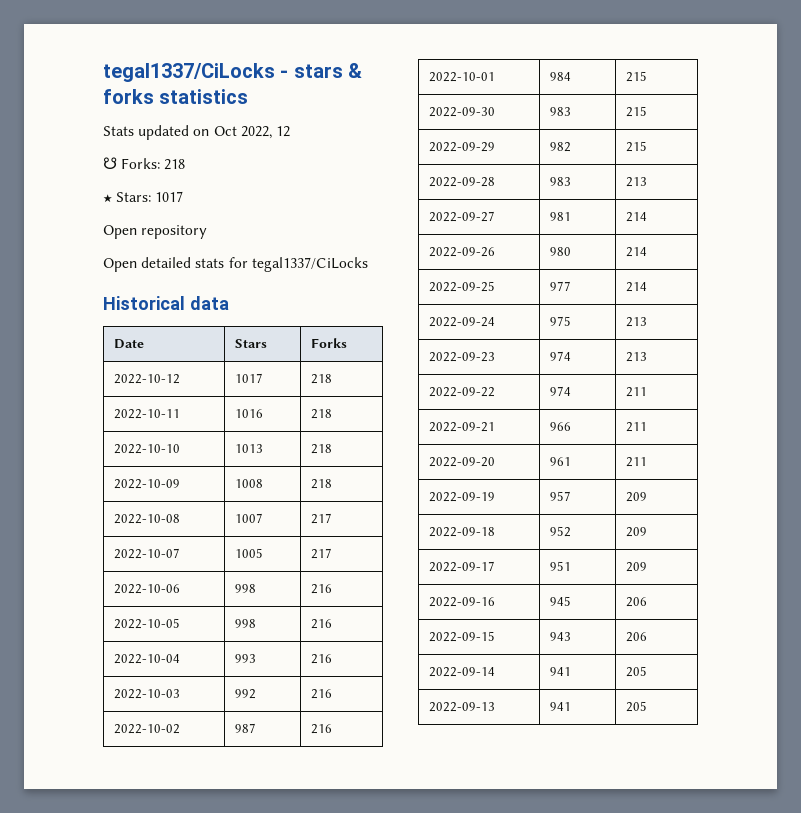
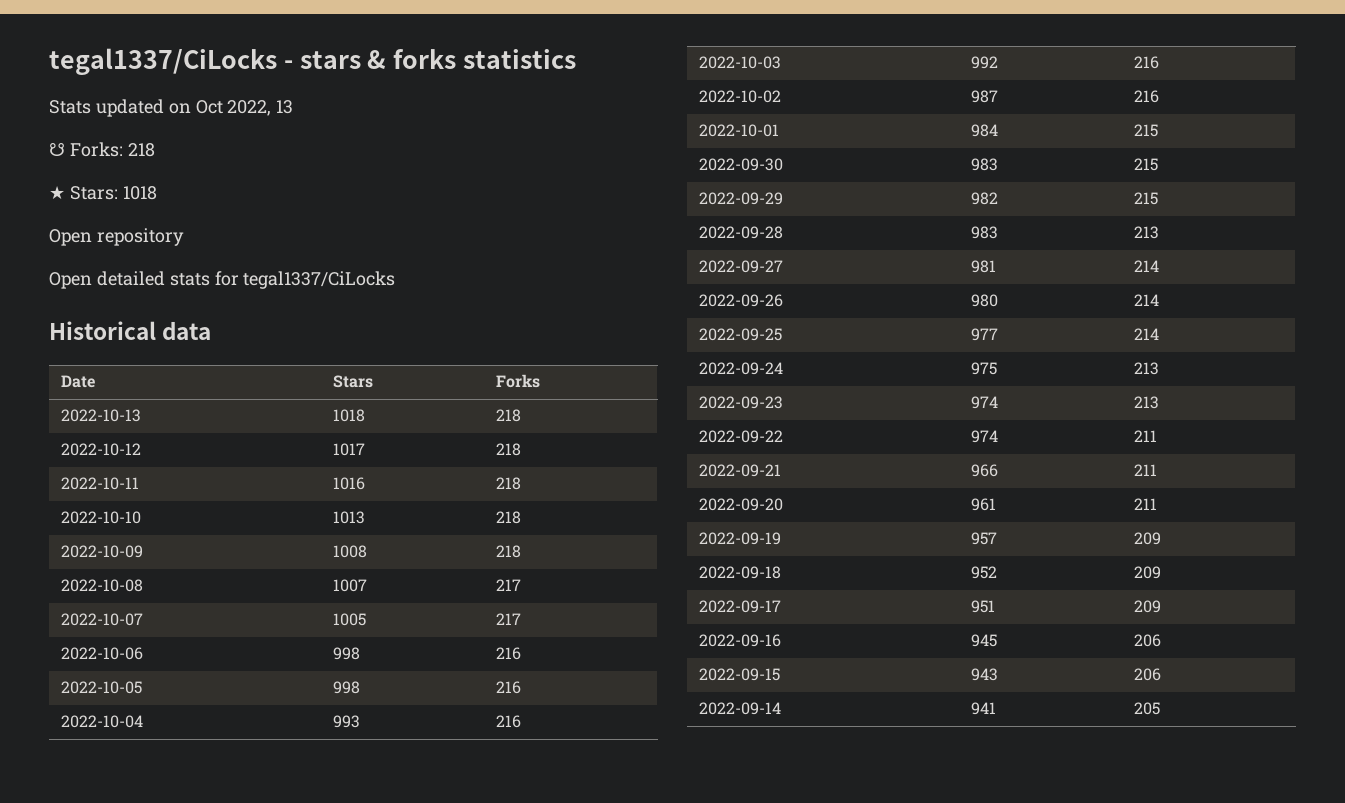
[275,126,290,137] 12 -> [276,100,294,114] 13
[155,191,184,202] 1017 -> [122,186,157,200] 1018
(348, 343) none -> [61,409,142,422] [333,409,366,422] [496,409,522,422] // 2022-10-13 | 1018 | 218
[429,702,496,712] [550,702,572,711] [626,701,648,712] // 2022-09-13 | 941 | 205 -> (1161, 708) none

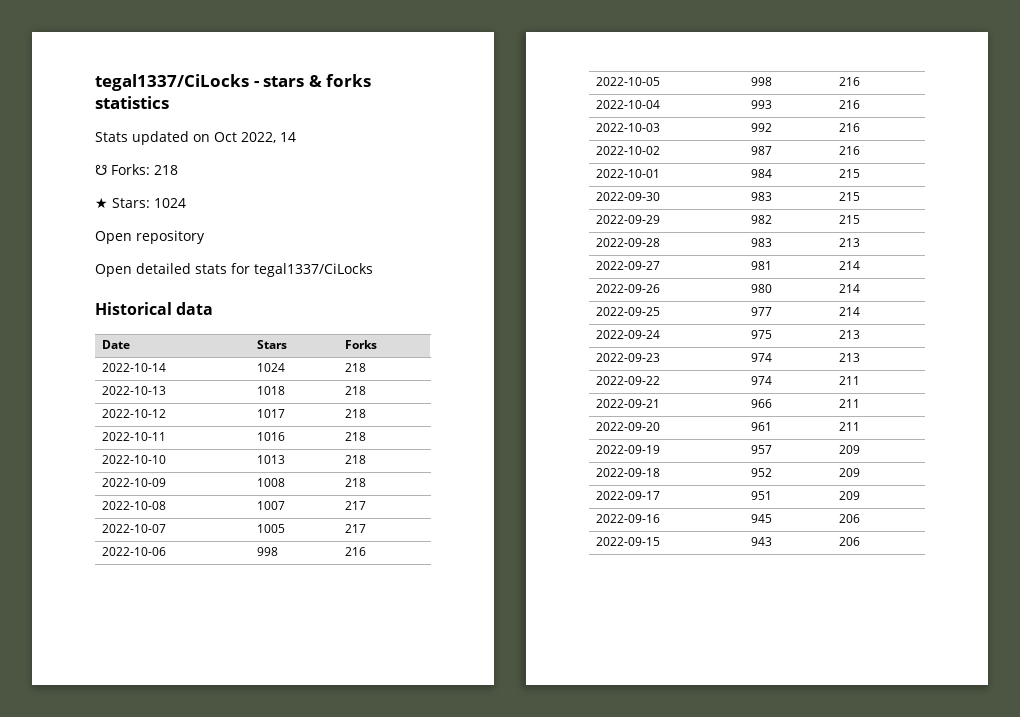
[276,100,294,114] 13 -> [280,132,296,142] 14
[122,186,157,200] 1018 -> [154,198,186,208] 1024
(541, 381) none -> [101,363,166,372] [256,363,285,372] [344,363,366,372] // 2022-10-14 | 1024 | 218
[699,702,782,715] [971,702,997,715] [1134,702,1161,715] // 2022-09-14 | 941 | 205 -> (860, 541) none

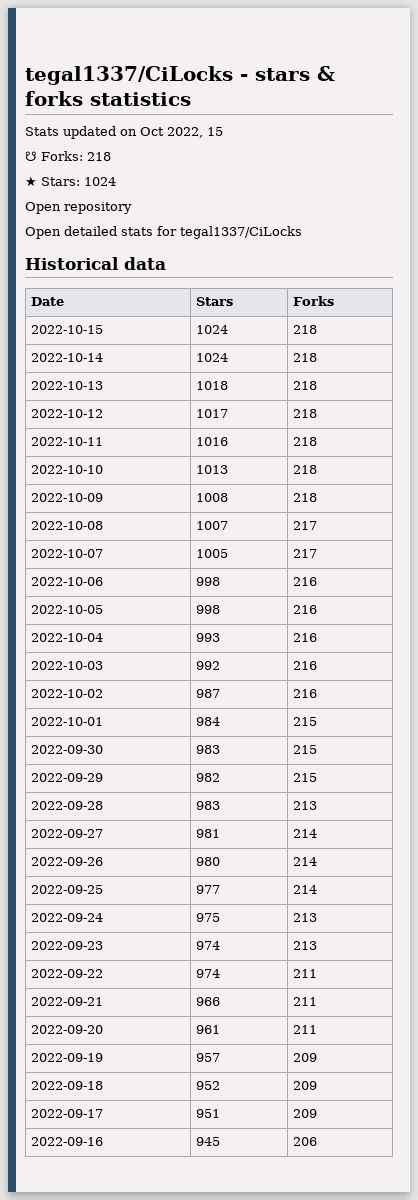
[280,132,296,142] 14 -> [207,127,223,136] 15
(377, 344) none -> [30,325,103,334] [195,325,228,334] [292,325,317,334] // 2022-10-15 | 1024 | 218
[595,537,660,546] [750,537,772,546] [838,537,860,546] // 2022-09-15 | 943 | 206 -> (317, 1141) none

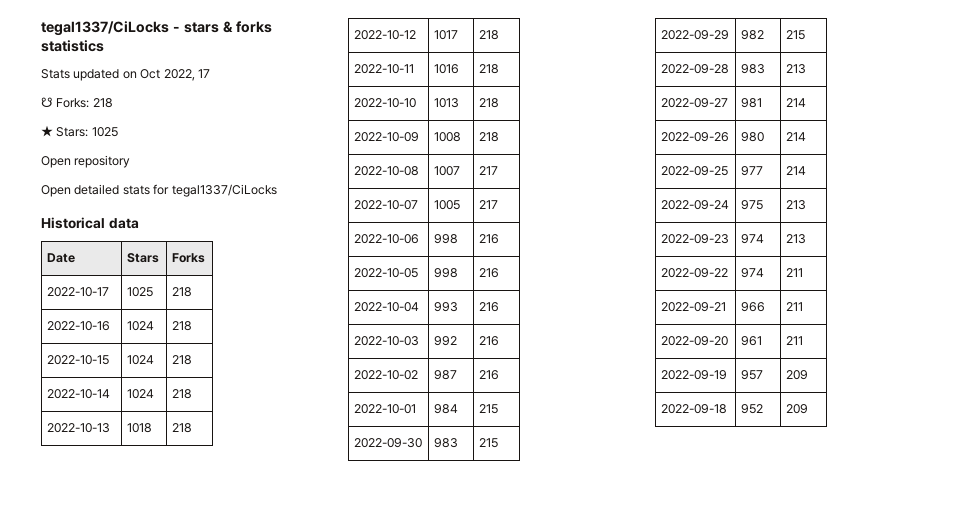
[207,127,223,136] 15 -> [197,69,210,78] 17
[84,177,116,186] 1024 -> [91,127,118,137] 1025
(334, 301) none -> [46,287,109,297] [126,287,153,297] [171,287,192,297] [46,321,110,331] [126,321,154,331] [171,321,192,331] // 2022-10-17 | 1025 | 218 // 2022-10-16 | 1024 | 218
[30,1109,103,1118] [195,1109,220,1118] [292,1109,317,1118] [30,1137,103,1146] [195,1137,220,1146] [292,1137,317,1146] // 2022-09-17 | 951 | 209 // 2022-09-16 | 945 | 206 -> (808, 409) none

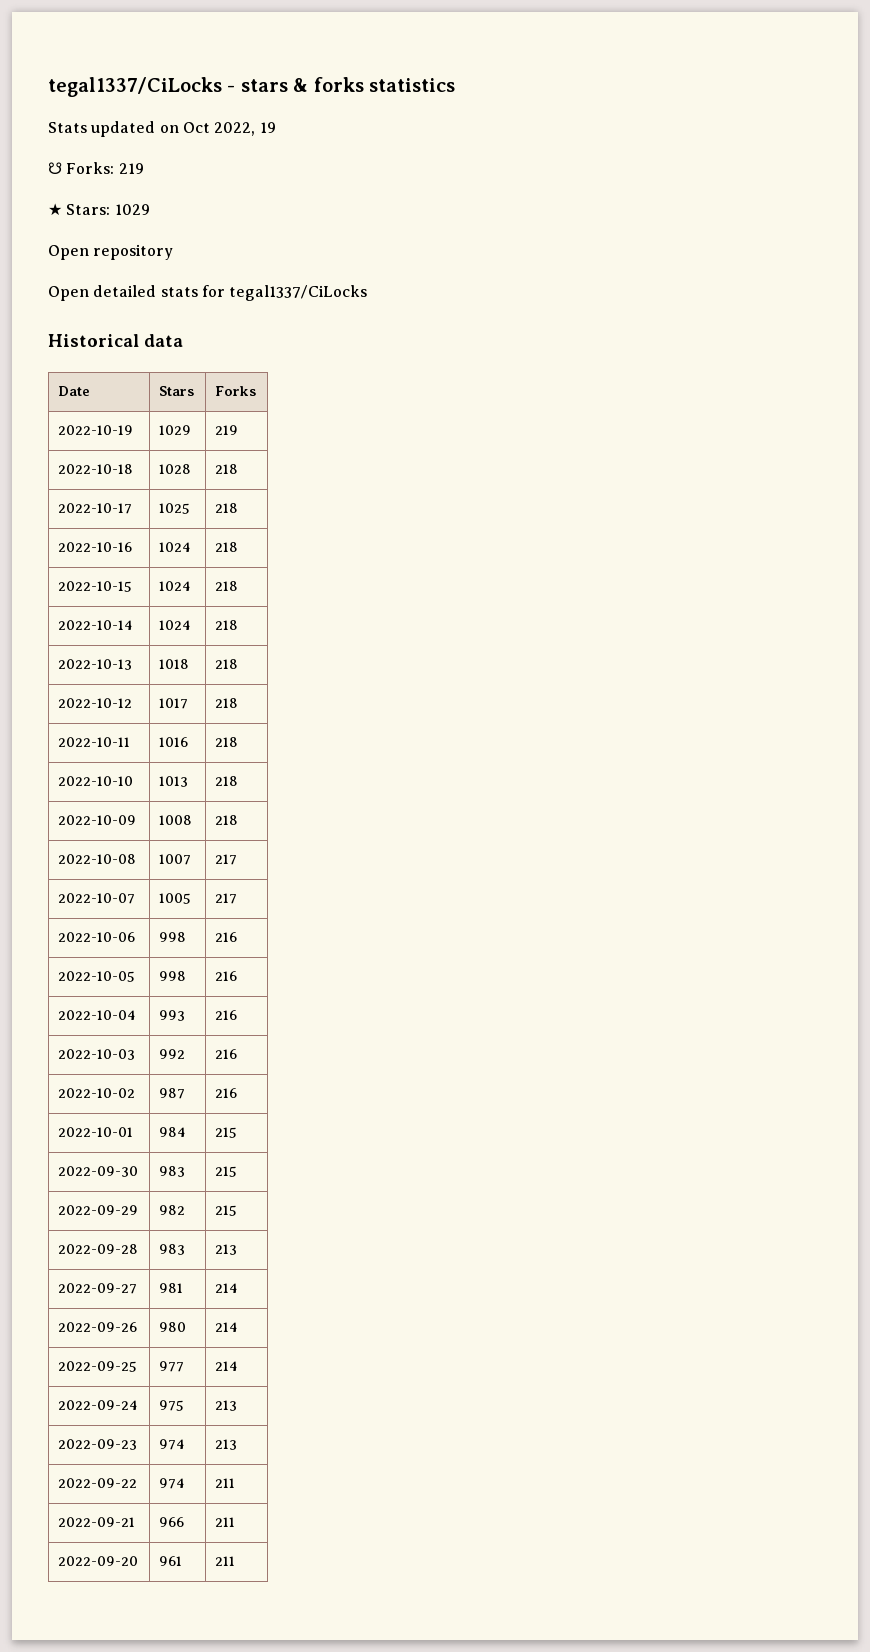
[197,69,210,78] 17 -> [259,122,276,133] 19
[92,98,113,108] 218 -> [118,163,144,174] 219
[91,127,118,137] 1025 -> [114,204,150,215] 1029
(205, 258) none -> [58,425,134,435] [159,425,192,435] [215,425,239,435] [58,464,134,474] [159,464,192,474] [215,464,239,474] // 2022-10-19 | 1029 | 219 // 2022-10-18 | 1028 | 218
[660,370,727,380] [740,370,763,380] [785,370,808,380] [660,404,727,414] [740,404,763,414] [785,404,808,414] // 2022-09-19 | 957 | 209 // 2022-09-18 | 952 | 209 -> (236, 1561) none

